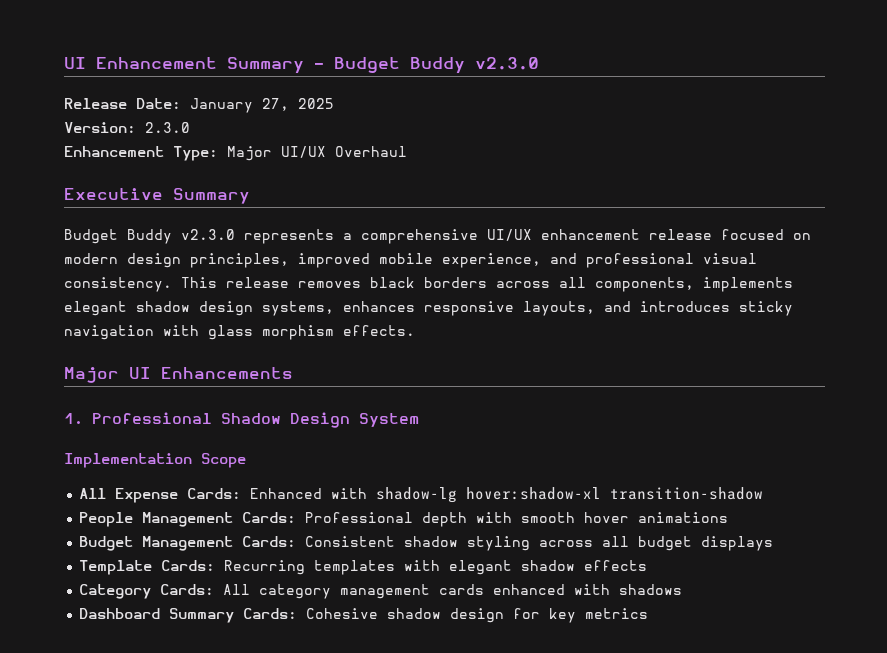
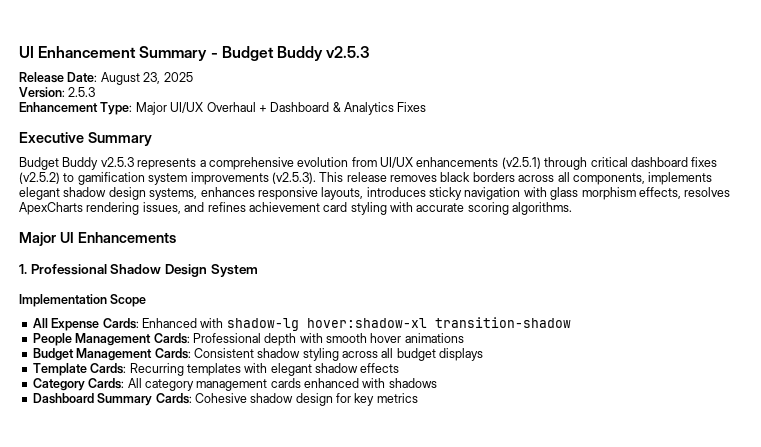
[475,57,539,70] v2.3.0 -> [326,46,371,58] v2.5.3
[190,98,289,113] January 27, -> [100,72,161,85] August 23,
[145,122,190,133] 2.3.0 -> [68,87,96,97] 2.5.3
(407, 151) none -> [258,102,427,115] + Dashboard & Analytics Fixes
[181,229,235,240] v2.3.0 -> [100,157,134,167] v2.5.3
[487,229,811,241] [64,253,757,268] [64,277,172,292] UI/UX enhancement release focused on modern design principles, improved mobile experience, and professional visual consistency. -> [297,157,718,170] [19,172,316,185] evolution from UI/UX enhancements (v2.5.1) through critical dashboard fixes (v2.5.2) to gamification system improvements (v2.5.3).
[604,301,631,312] and -> (364, 193) none
[343,325,415,336] effects. -> [638,187,731,199] [19,202,573,215] effects, resolves ApexCharts rendering issues, and refines achievement card styling with accurate scoring algorithms.

